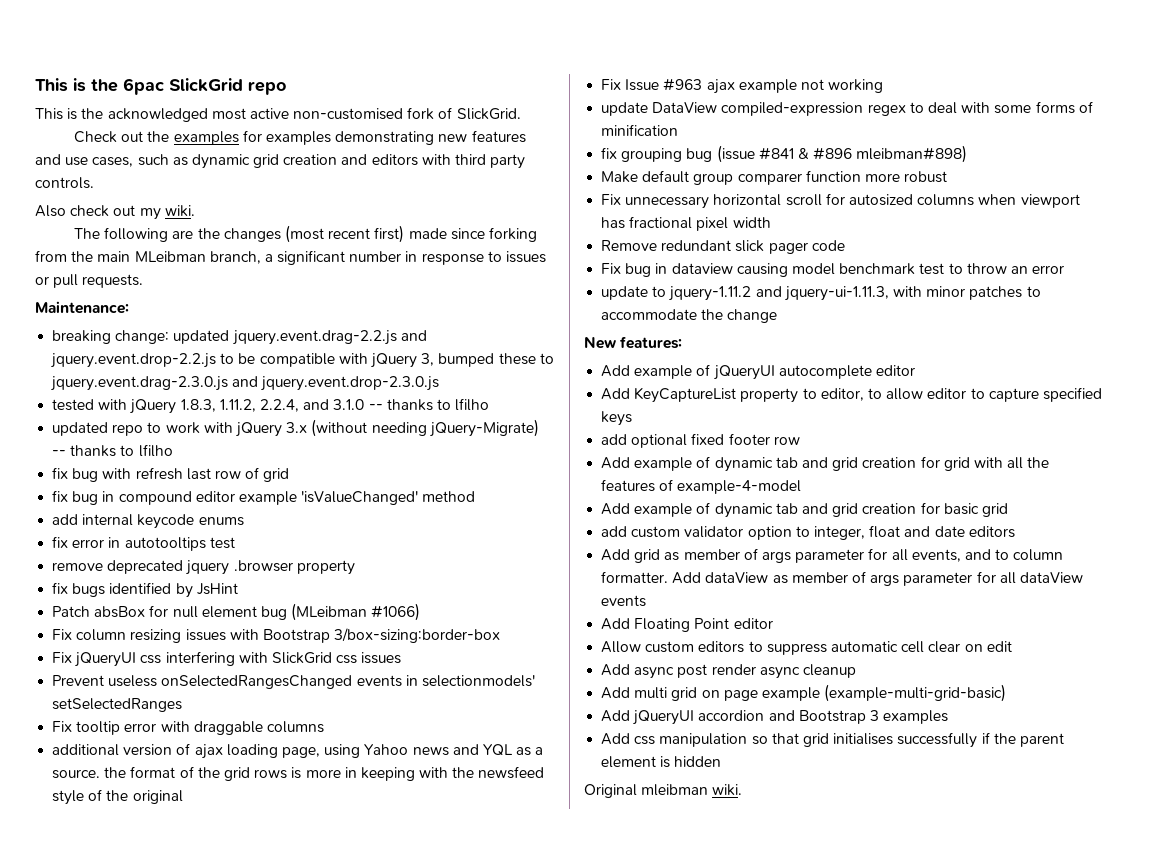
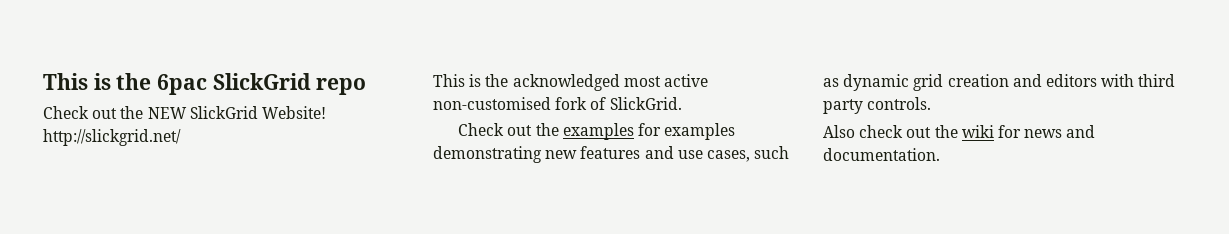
(287, 88) none -> [43,106,326,119] [43,129,181,146] // Check out the NEW SlickGrid Website! http://slickgrid.net/
[139,205,195,220] [74,225,537,243] [35,250,547,265] [35,274,144,288] [35,301,129,314] [52,330,427,345] [51,353,554,368] [51,376,440,391] [52,398,490,414] [52,419,539,437] [52,444,173,457] [52,467,290,482] [52,490,476,505] [52,514,244,529] [52,536,235,551] [52,560,355,575] [52,582,238,598] [52,603,421,621] [52,628,501,643] [52,651,402,667] [52,675,535,689] [52,698,183,712] [52,721,324,735] [52,743,544,759] [52,766,545,781] [52,789,183,805] [601,78,884,94] [601,101,1093,116] [601,124,679,136] [601,145,968,163] [601,170,948,185] [601,193,1080,209] [601,216,771,231] [601,240,845,254] [601,263,1065,277] [601,286,1041,301] [601,309,778,323] [584,336,683,349] [601,364,915,380] [601,387,1102,403] [601,411,633,426] [601,433,800,448] [601,456,1050,472] [601,479,802,494] [601,502,1008,518] [601,525,1015,540] [601,548,1064,563] [601,571,1083,586] [601,595,647,607] [601,618,773,632] [601,641,1012,655] [601,664,856,679] [601,684,1007,702] [601,710,949,725] [601,732,1064,748] [601,756,722,768] [584,784,743,798] my wiki. // The following are the changes (most recent first) made since forking from the main MLeibman branch, a significant number in response to issues or pull requests. // Maintenance: // breaking change: updated jquery.event.drag-2.2.js and jquery.event.drop-2.2.js to be compatible with jQuery 3, bumped these to jquery.event.drag-2.3.0.js and jquery.event.drop-2.3.0.js // tested with jQuery 1.8.3, 1.11.2, 2.2.4, and 3.1.0 -- thanks to lfilho // updated repo to work with jQuery 3.x (without needing jQuery-Migrate) -- thanks to lfilho // fix bug with refresh last row of grid // fix bug in compound editor example 'isValueChanged' method // add internal keycode enums // fix error in autotooltips test // remove deprecated jquery .browser property // fix bugs identified by JsHint // Patch absBox for null element bug (MLeibman #1066) // Fix column resizing issues with Bootstrap 3/box-sizing:border-box // Fix jQueryUI css interfering with SlickGrid css issues // Prevent useless onSelectedRangesChanged events in selectionmodels' setSelectedRanges // Fix tooltip error with draggable columns // additional version of ajax loading page, using Yahoo news and YQL as a source. the format of the grid rows is more in keeping with the newsfeed style of the original // Fix Issue #963 ajax example not working // update DataView compiled-expression regex to deal with some forms of minification // fix grouping bug (issue #841 & #896 mleibman#898) // Make default group comparer function more robust // Fix unnecessary horizontal scroll for autosized columns when viewport has fractional pixel width // Remove redundant slick pager code // Fix bug in dataview causing model benchmark test to throw an error // update to jquery-1.11.2 and jquery-ui-1.11.3, with minor patches to accommodate the change // New features: // Add example of jQueryUI autocomplete editor // Add KeyCaptureList property to editor, to allow editor to capture specified keys // add optional fixed footer row // Add example of dynamic tab and grid creation for grid with all the features of example-4-model // Add example of dynamic tab and grid creation for basic grid // add custom validator option to integer, float and date editors // Add grid as member of args parameter for all events, and to column formatter. Add dataView as member of args parameter for all dataView events // Add Floating Point editor // Allow custom editors to suppress automatic cell clear on edit // Add async post render async cleanup // Add multi grid on page example (example-multi-grid-basic) // Add jQueryUI accordion and Bootstrap 3 examples // Add css manipulation so that grid initialises successfully if the parent element is hidden // Original mleibman wiki. -> [934,125,1096,138] [823,148,940,161] the wiki for news and documentation.

